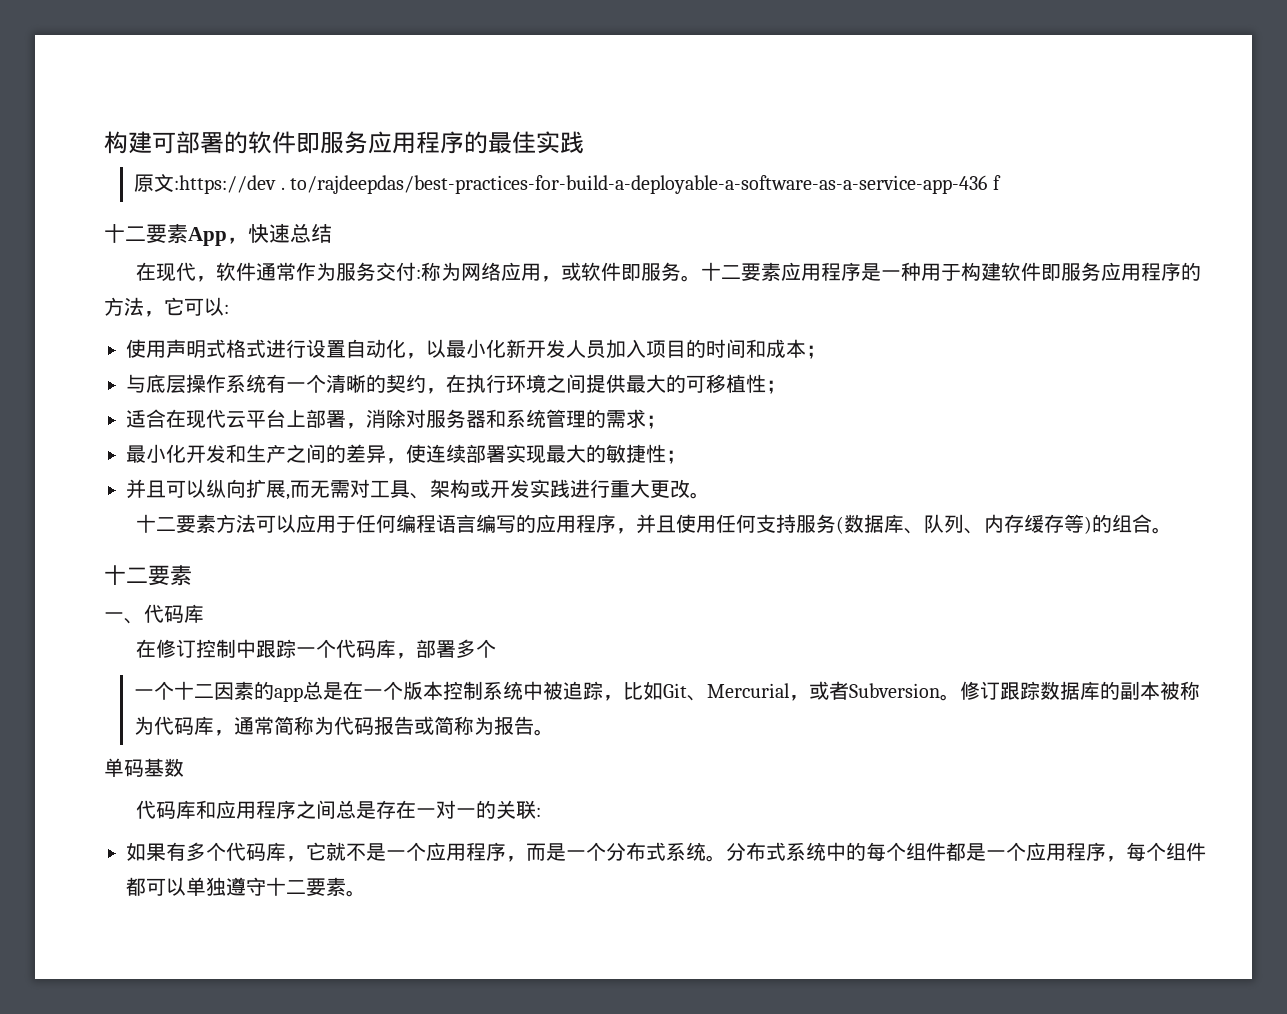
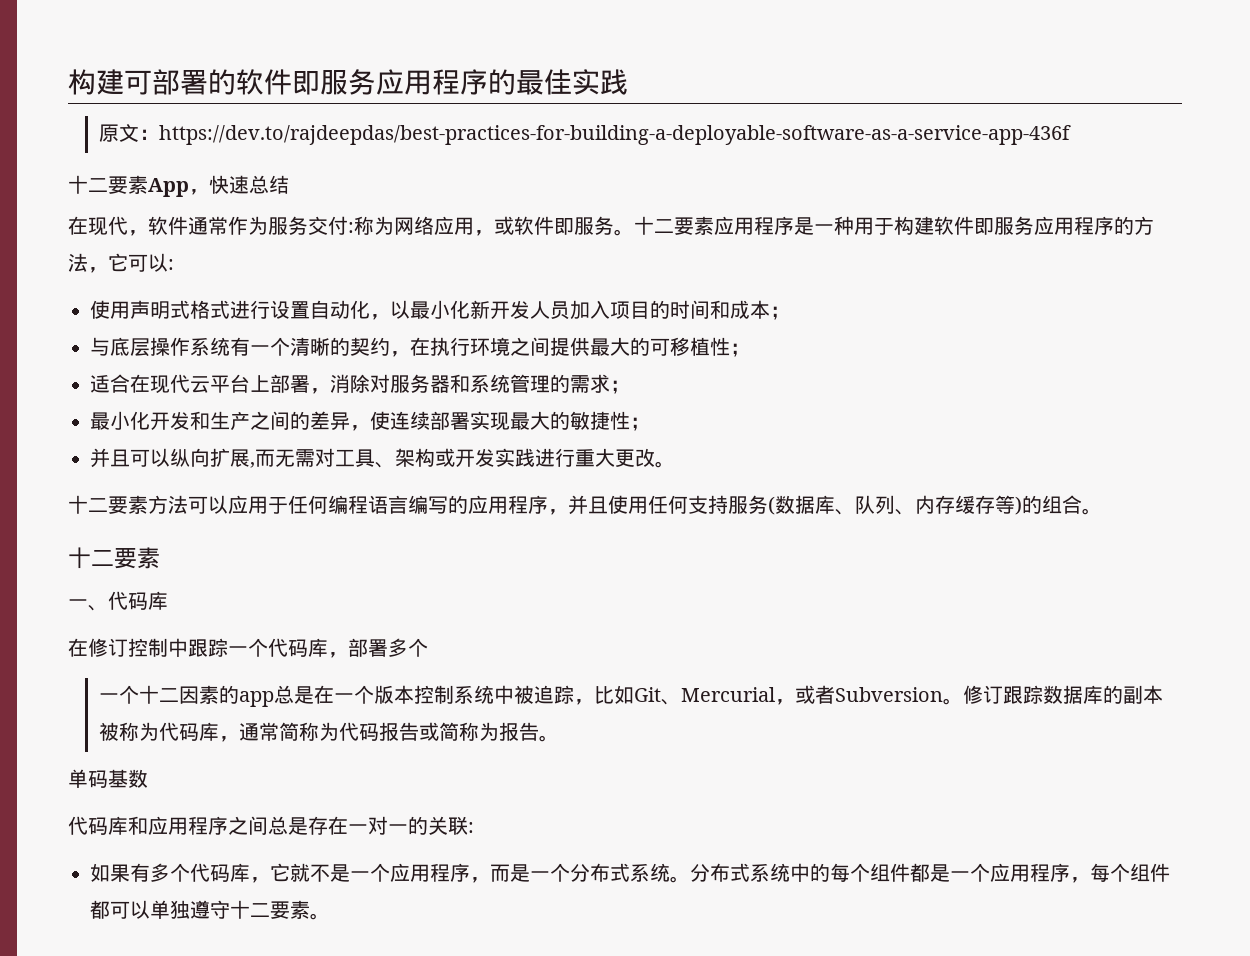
[174,175,1001,194] :https://dev . to/rajdeepdas/best-practices-for-build-a-deployable-a-software-as-a-service-app-436 f -> [139,125,1072,145] ：https://dev.to/rajdeepdas/best-practices-for-building-a-deployable-software-as-a-service-app-436f

